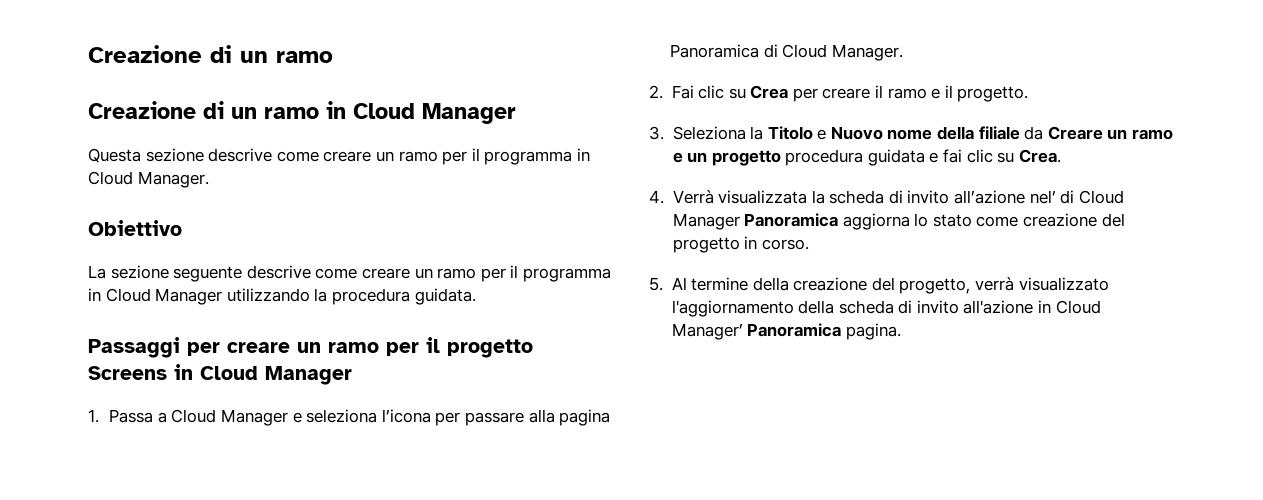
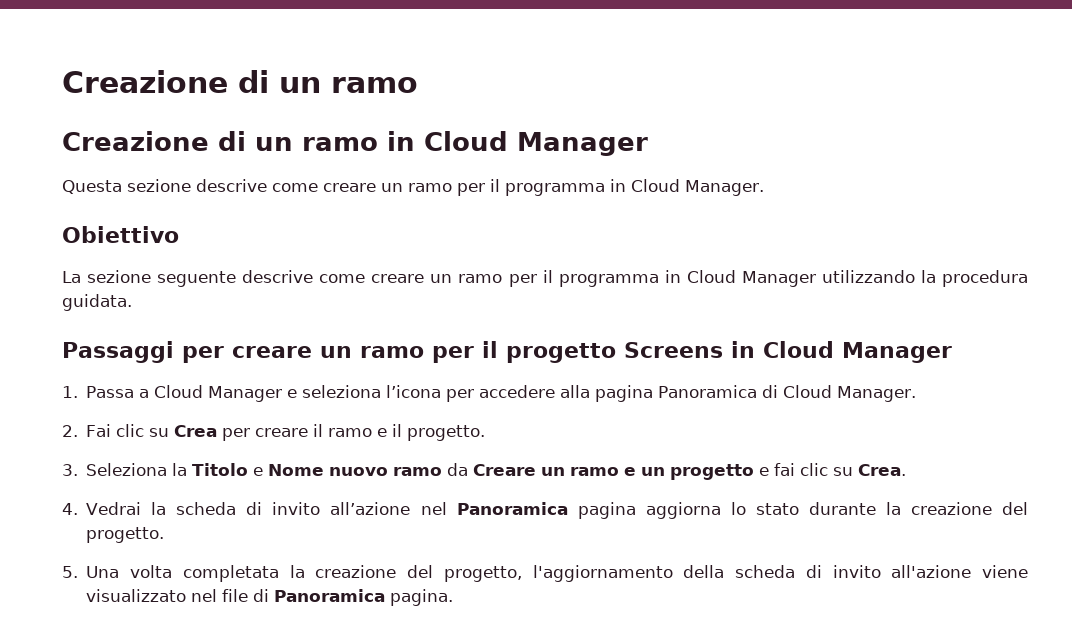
[464,412,524,426] passare -> [479,385,556,398] accedere
[830,126,1020,140] Nuovo nome della filiale -> [268,464,443,476] Nome nuovo ramo
[785,149,925,166] procedura guidata -> (755, 472) none
[672,190,808,204] Verrà visualizzata -> [86,502,142,515] Vedrai
[1029,190,1124,204] [672,213,1125,230] [672,236,809,253] [649,277,789,291] nel’ di Cloud Manager Panoramica aggiorna lo stato come creazione del progetto in corso. // 5. Al termine della -> [420,502,1029,519] [86,527,165,543] [62,565,305,582] nel Panoramica pagina aggiorna lo stato durante la creazione del progetto. // 5. Una volta completata la
[975,277,1109,291] verrà visualizzato -> (522, 574) none
[1038,300,1101,314] [671,323,743,340] in Cloud Manager’ -> [982,565,1028,578] [86,589,270,602] viene visualizzato nel file di

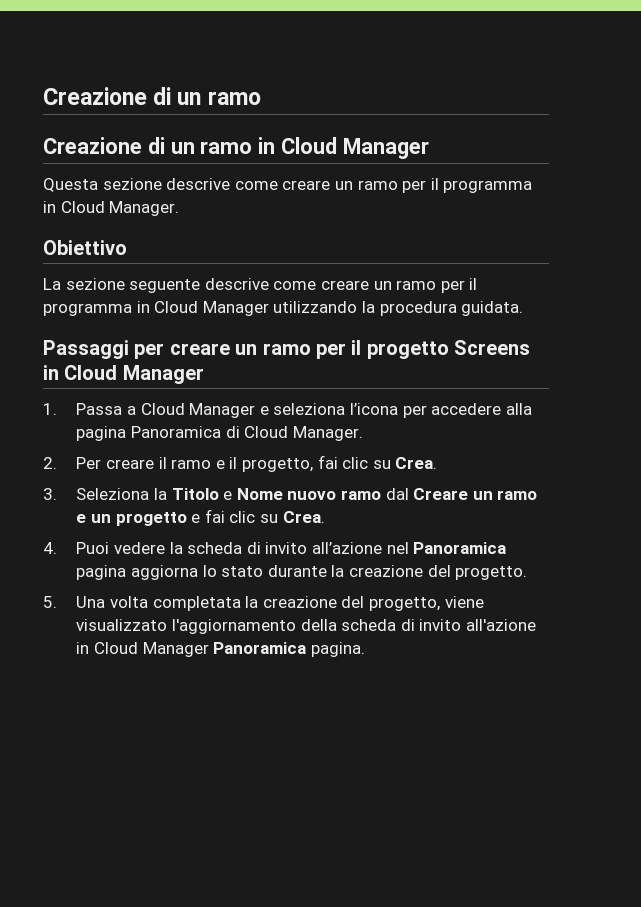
[86,424,251,441] Fai clic su Crea per -> [76,457,102,469] Per
[407,425,486,441] progetto. -> [242,455,438,472] progetto, fai clic su Crea.
[447,463,469,476] da -> [385,488,409,500] dal
[86,502,142,515] Vedrai -> [76,542,166,554] Puoi vedere
(522, 574) none -> [444,596,484,608] [76,619,168,631] viene visualizzato
[982,565,1028,578] [86,589,270,602] viene visualizzato nel file di -> [76,642,209,657] in Cloud Manager

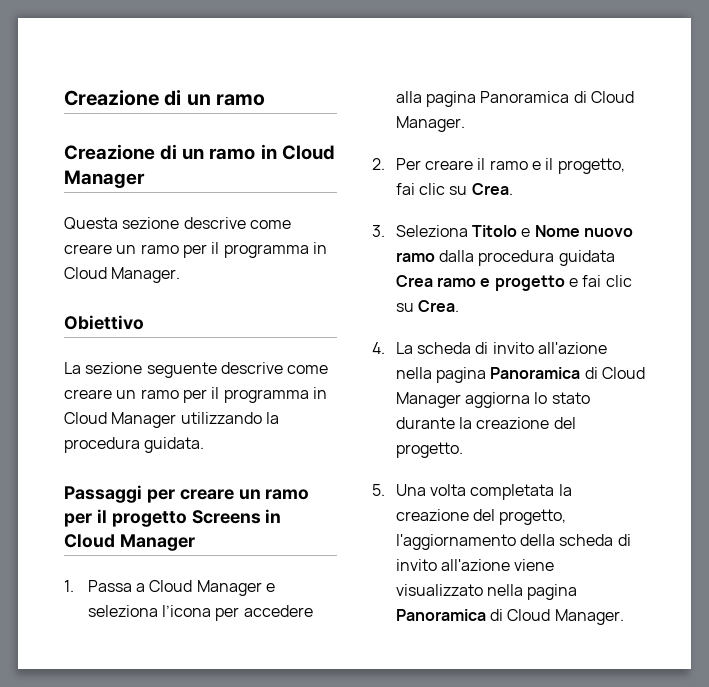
[154,488,168,500] la -> (468, 231) none
[385,488,538,500] [76,514,112,523] dal Creare un ramo e un -> [438,250,615,266] [395,275,491,287] dalla procedura guidata Crea ramo e
[76,542,507,554] [76,565,127,580] Puoi vedere la scheda di invito all’azione nel Panoramica pagina -> [395,342,607,354] [395,367,645,383] [395,392,461,408] La scheda di invito all'azione nella pagina Panoramica di Cloud Manager
[444,596,484,608] [76,619,168,631] viene visualizzato -> (567, 517) none
[76,642,365,657] in Cloud Manager Panoramica pagina. -> [514,559,555,571] [395,584,578,600] [395,609,624,625] viene visualizzato nella pagina Panoramica di Cloud Manager.

